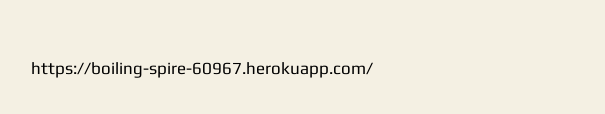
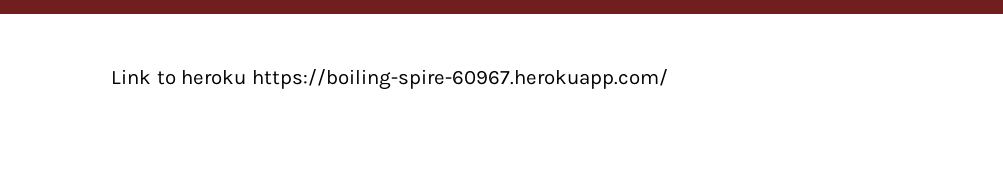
(31, 70) none -> [111,69,247,85] Link to heroku

